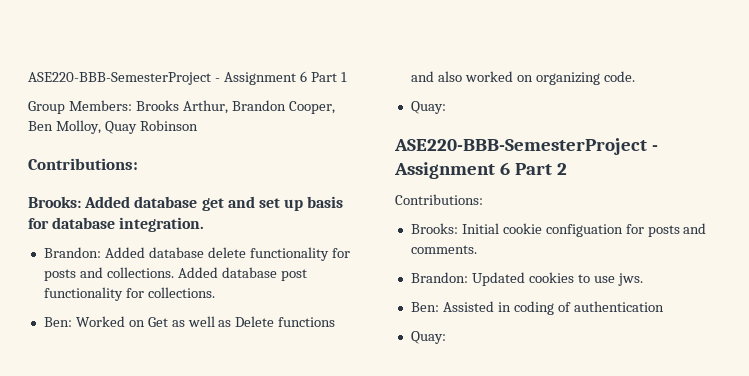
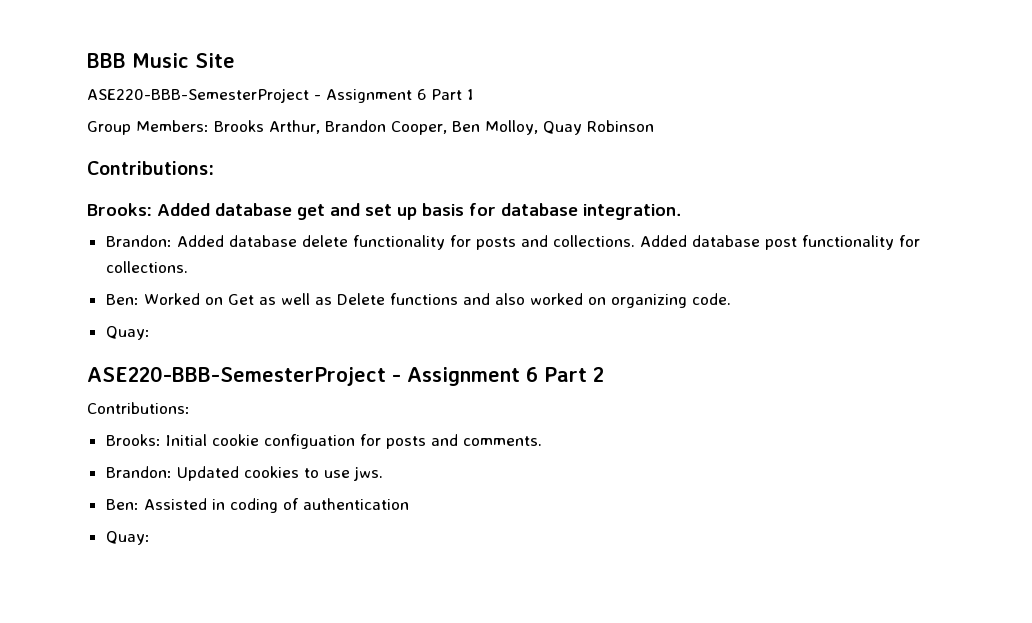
(28, 78) none -> [87,53,235,68] BBB Music Site //

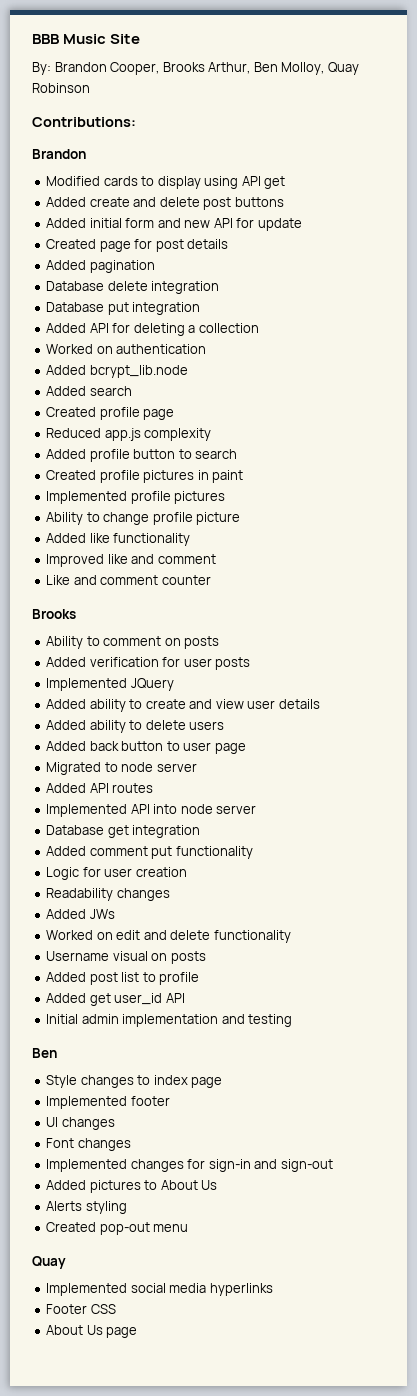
[87,88,474,103] [87,120,447,135] ASE220-BBB-SemesterProject - Assignment 6 Part 1 // Group Members: Brooks Arthur, Brandon Cooper, -> [32,62,251,75] By: Brandon Cooper, Brooks Arthur,
[87,203,681,220] [105,235,920,250] [105,261,188,273] [105,293,731,308] [105,326,150,340] [87,366,604,386] [87,402,190,414] [105,434,542,449] [105,466,383,481] [105,498,409,513] [105,531,150,545] Brooks: Added database get and set up basis for database integration. // Brandon: Added database delete functionality for posts and collections. Added database post functionality for collections. // Ben: Worked on Get as well as Delete functions and also worked on organizing code. // Quay: // ASE220-BBB-SemesterProject - Assignment 6 Part 2 // Contributions: // Brooks: Initial cookie configuation for posts and comments. // Brandon: Updated cookies to use jws. // Ben: Assisted in coding of authentication // Quay: -> [32,149,86,159] [46,176,286,189] [46,197,284,210] [46,218,302,231] [46,239,229,252] [46,260,155,273] [46,281,220,294] [46,302,201,315] [46,323,259,336] [46,344,207,354] [46,365,188,378] [46,386,132,396] [46,407,175,420] [46,428,212,441] [46,449,238,462] [46,470,244,483] [46,491,226,504] [46,512,241,525] [46,533,191,546] [46,554,216,567] [46,575,211,585] [32,609,76,619] [46,636,220,649] [46,657,251,670] [46,678,174,691] [46,699,320,712] [46,720,225,733] [46,741,246,754] [46,762,197,775] [46,783,154,793] [46,804,257,817] [46,825,201,838] [46,846,253,859] [46,867,187,880] [46,888,170,901] [46,909,115,919] [46,930,291,943] [46,951,206,964] [46,972,200,985] [46,993,185,1006] [46,1014,293,1027] [32,1048,57,1058] [46,1075,223,1088] [46,1096,170,1109] [46,1117,115,1130] [46,1138,131,1151] [46,1159,333,1172] [46,1180,218,1193] [46,1201,127,1214] [46,1222,189,1235] [32,1256,66,1269] [46,1283,273,1296] [46,1304,116,1314] [46,1325,138,1338] Brandon // Modified cards to display using API get // Added create and delete post buttons // Added initial form and new API for update // Created page for post details // Added pagination // Database delete integration // Database put integration // Added API for deleting a collection // Worked on authentication // Added bcrypt_lib.node // Added search // Created profile page // Reduced app.js complexity // Added profile button to search // Created profile pictures in paint // Implemented profile pictures // Ability to change profile picture // Added like functionality // Improved like and comment // Like and comment counter // Brooks // Ability to comment on posts // Added verification for user posts // Implemented JQuery // Added ability to create and view user details // Added ability to delete users // Added back button to user page // Migrated to node server // Added API routes // Implemented API into node server // Database get integration // Added comment put functionality // Logic for user creation // Readability changes // Added JWs // Worked on edit and delete functionality // Username visual on posts // Added post list to profile // Added get user_id API // Initial admin implementation and testing // Ben // Style changes to index page // Implemented footer // UI changes // Font changes // Implemented changes for sign-in and sign-out // Added pictures to About Us // Alerts styling // Created pop-out menu // Quay // Implemented social media hyperlinks // Footer CSS // About Us page

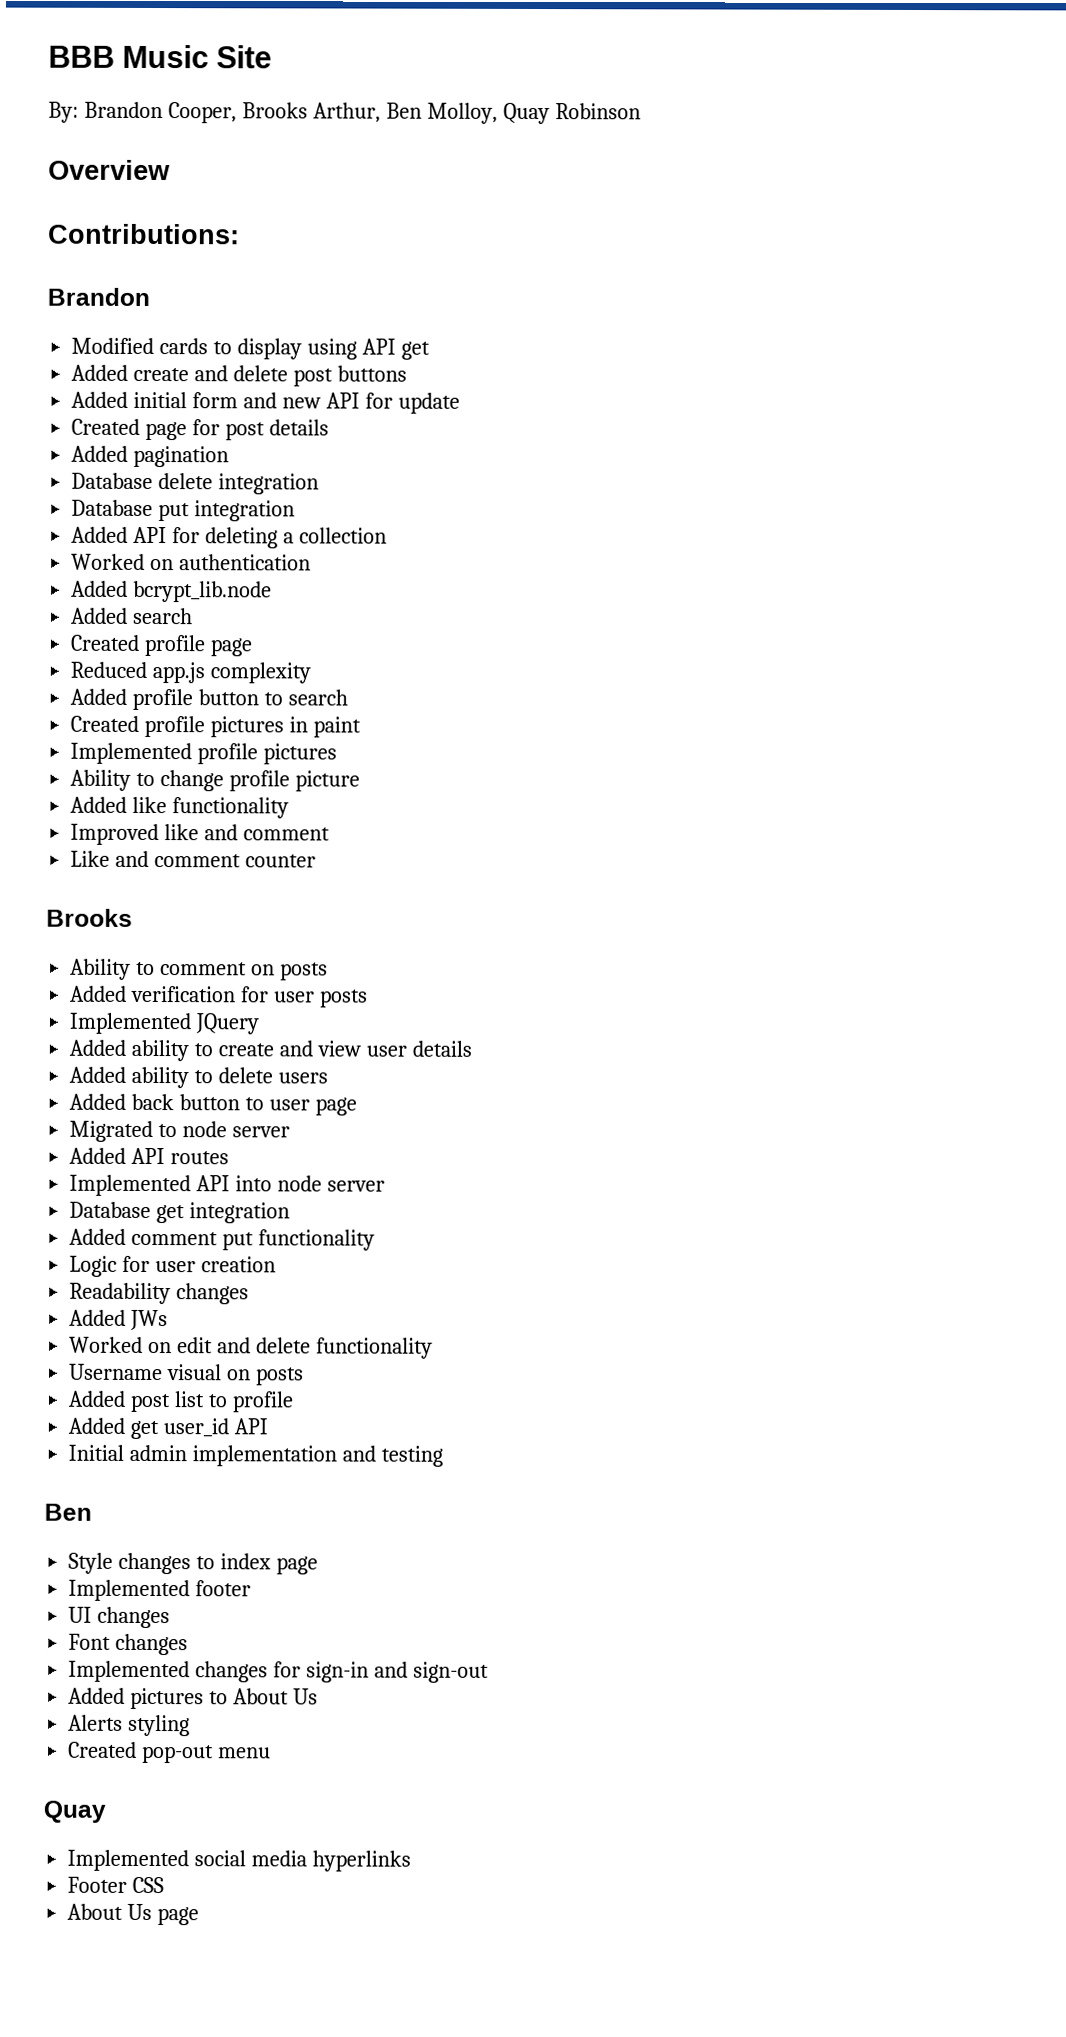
(90, 88) none -> [48,159,171,181] // Overview

